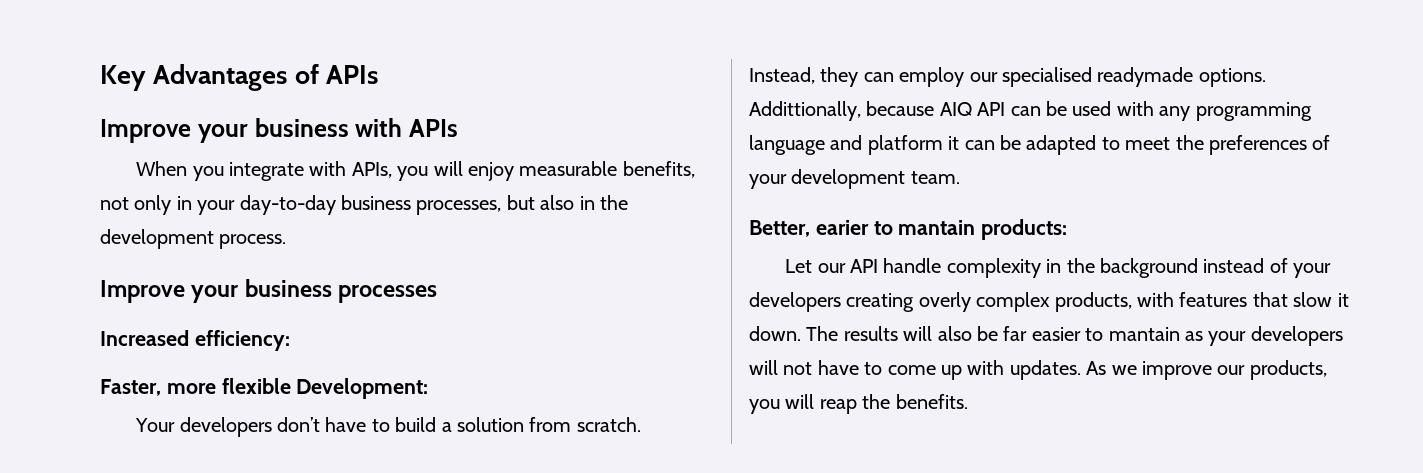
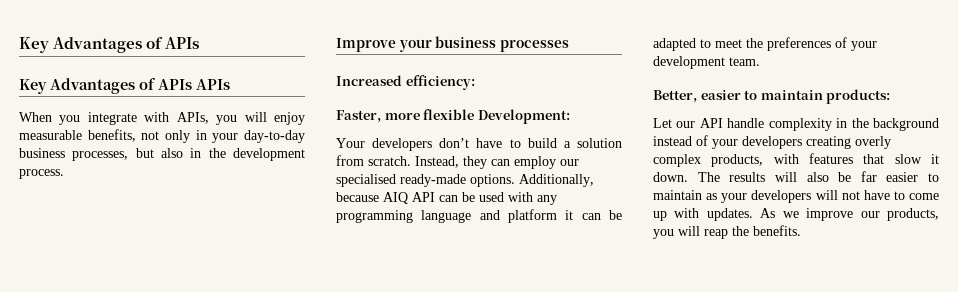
[100,118,403,143] Improve your business with -> [19,78,192,94] Key Advantages of APIs
[1097,67,1266,87] [749,101,861,121] readymade options. Addittionally, -> [400,174,594,187] ready-made options. Additionally,
[815,220,976,235] earier to mantain -> [700,90,823,100] easier to maintain
[1108,327,1180,341] mantain -> [653,190,702,200] maintain

